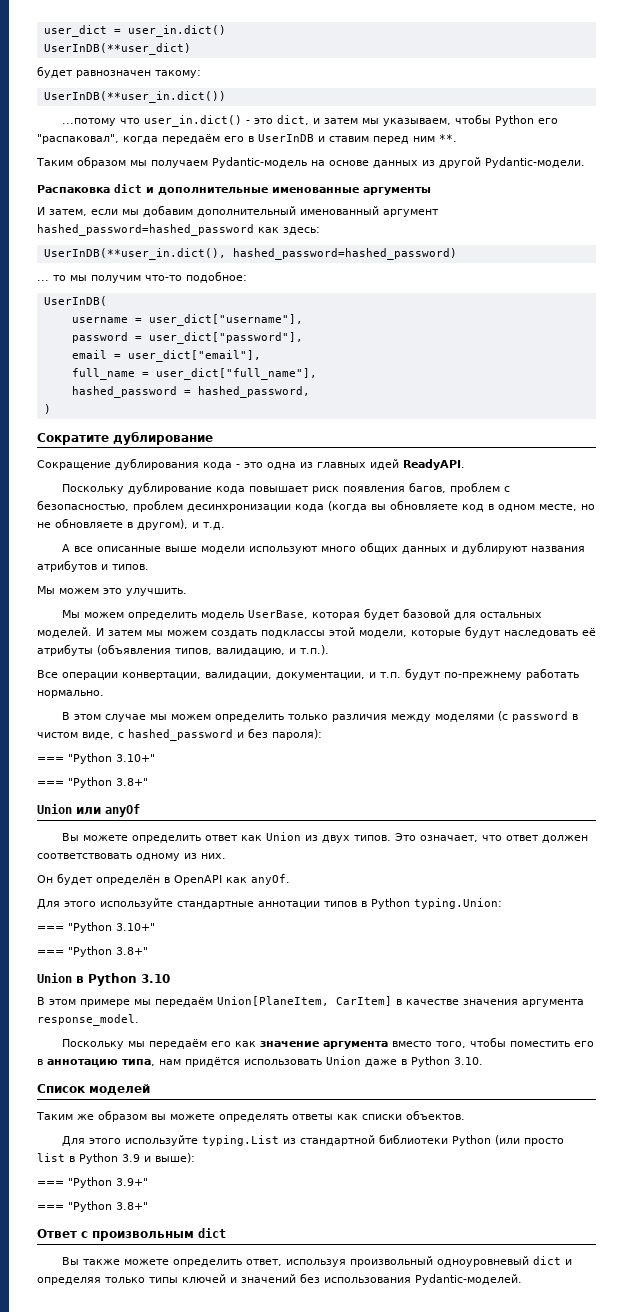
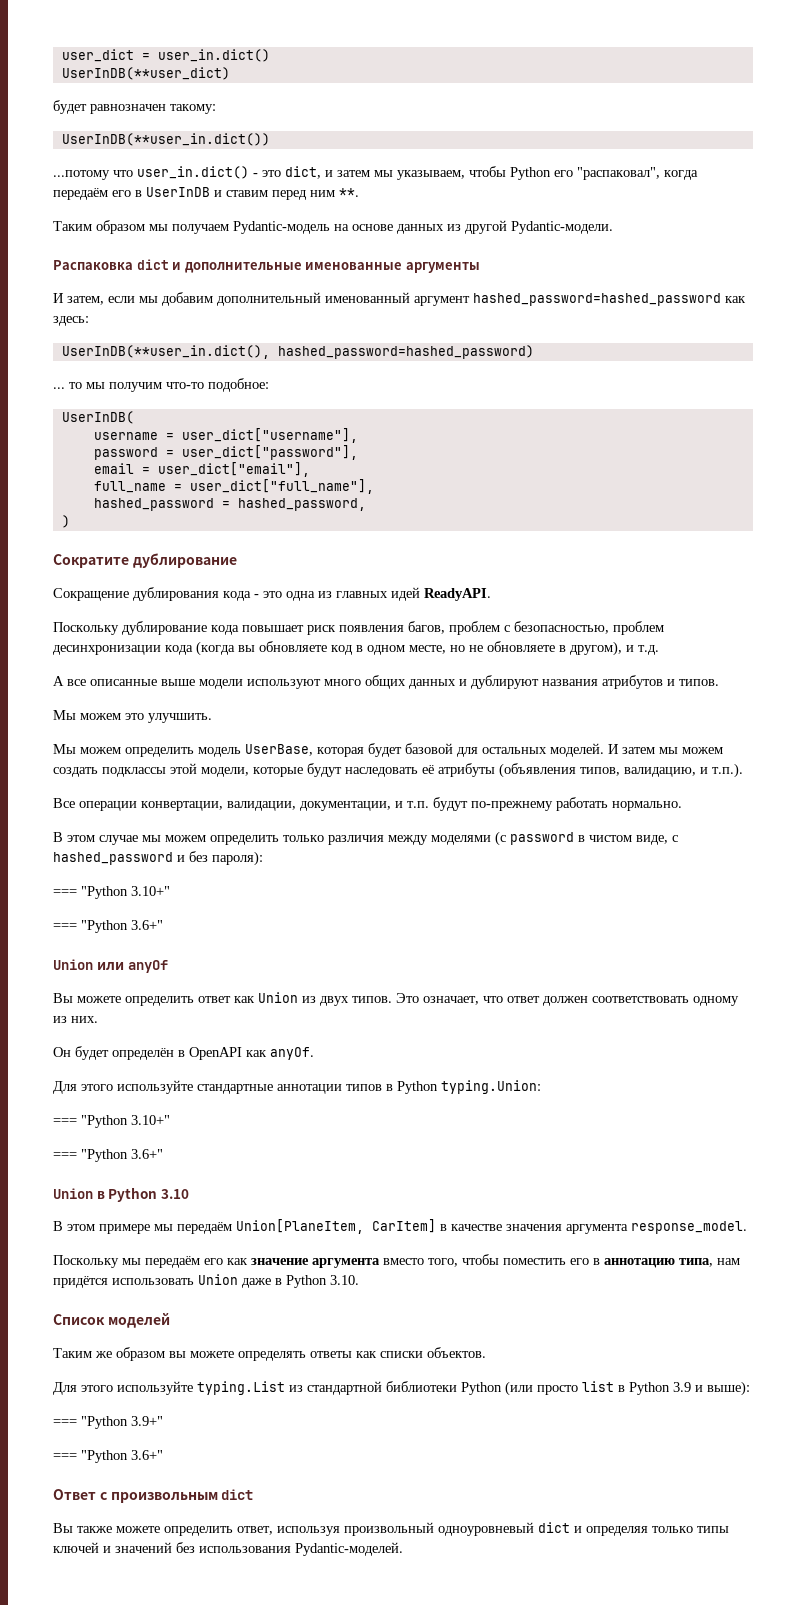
[116,778,148,786] 3.8+" -> [131,920,163,930] 3.6+"
[116,947,148,955] 3.8+" -> [131,1149,163,1159] 3.6+"
[116,1202,148,1210] 3.8+" -> [131,1450,163,1460] 3.6+"

